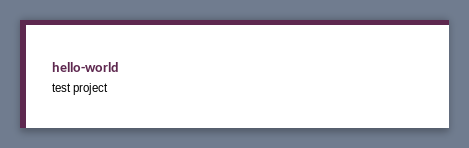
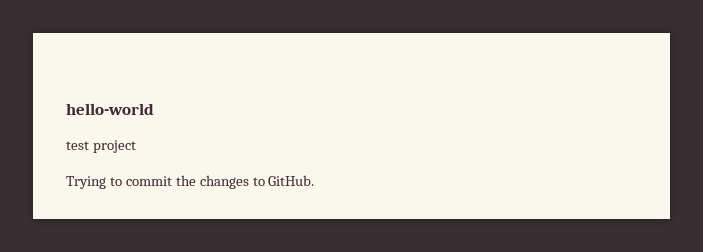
(109, 89) none -> [66,175,315,189] // Trying to commit the changes to GitHub.

